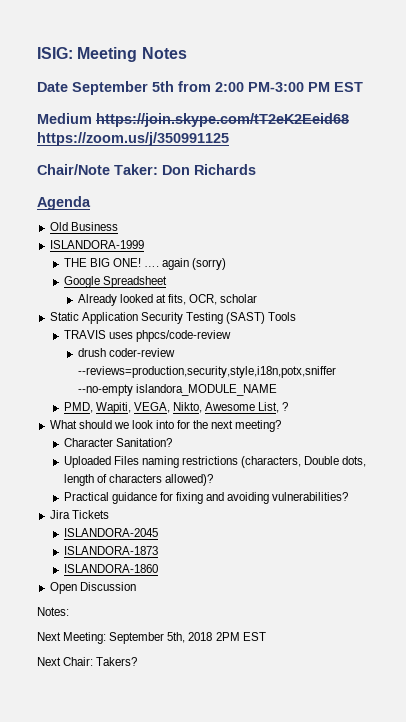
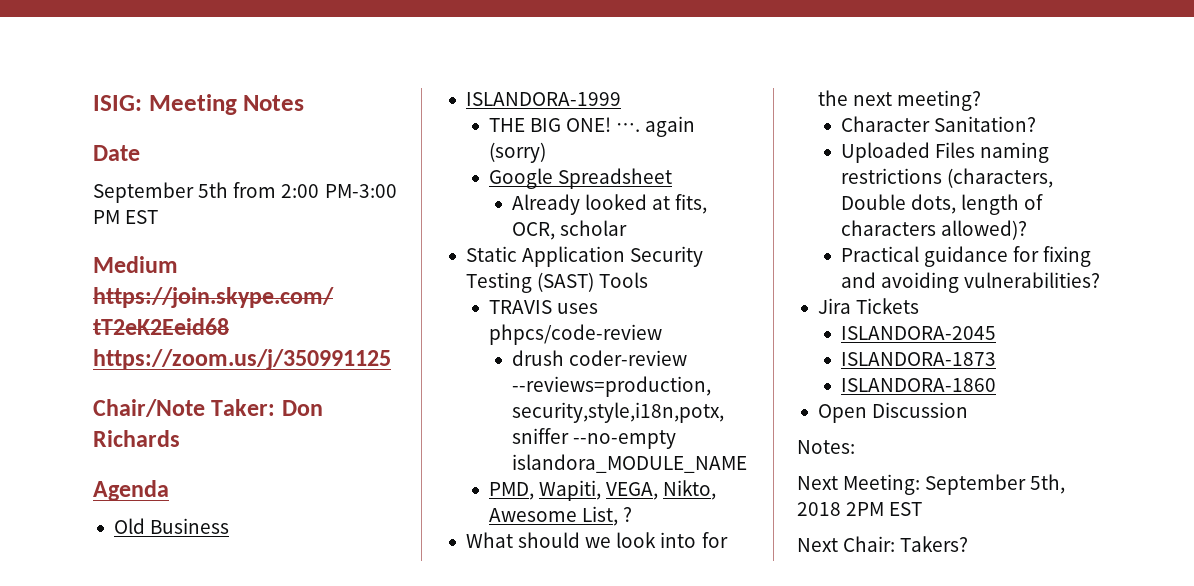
(68, 87) none -> (140, 153) //

